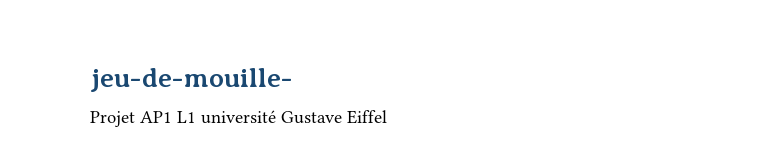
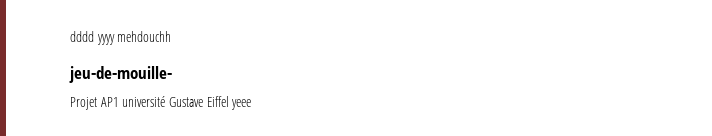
(90, 80) none -> [70,31,172,45] dddd yyyy mehdouchh //
[177,111,196,123] L1 -> (119, 102) none
(387, 117) none -> [231,99,252,110] yeee

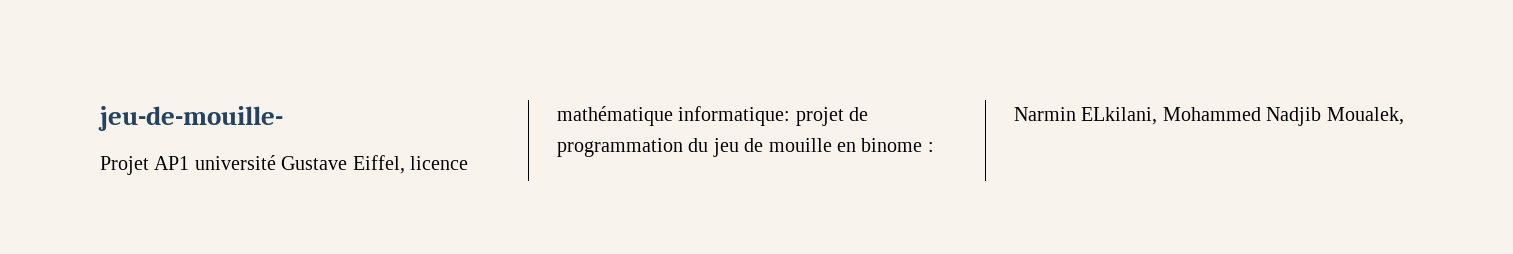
[70,31,172,45] dddd yyyy mehdouchh // -> (98, 118) none
[206,96,252,110] Eiffel yeee -> [352,155,468,174] [557,106,869,126] [557,138,934,157] [1014,107,1404,126] Eiffel, licence mathématique informatique: projet de programmation du jeu de mouille en binome : Narmin ELkilani, Mohammed Nadjib Moualek,

